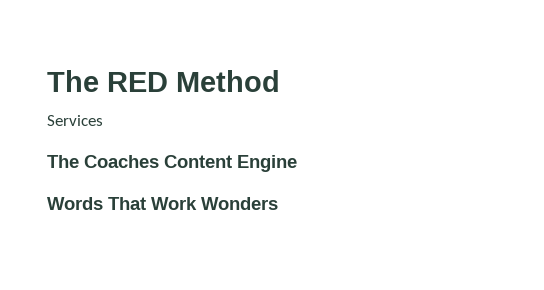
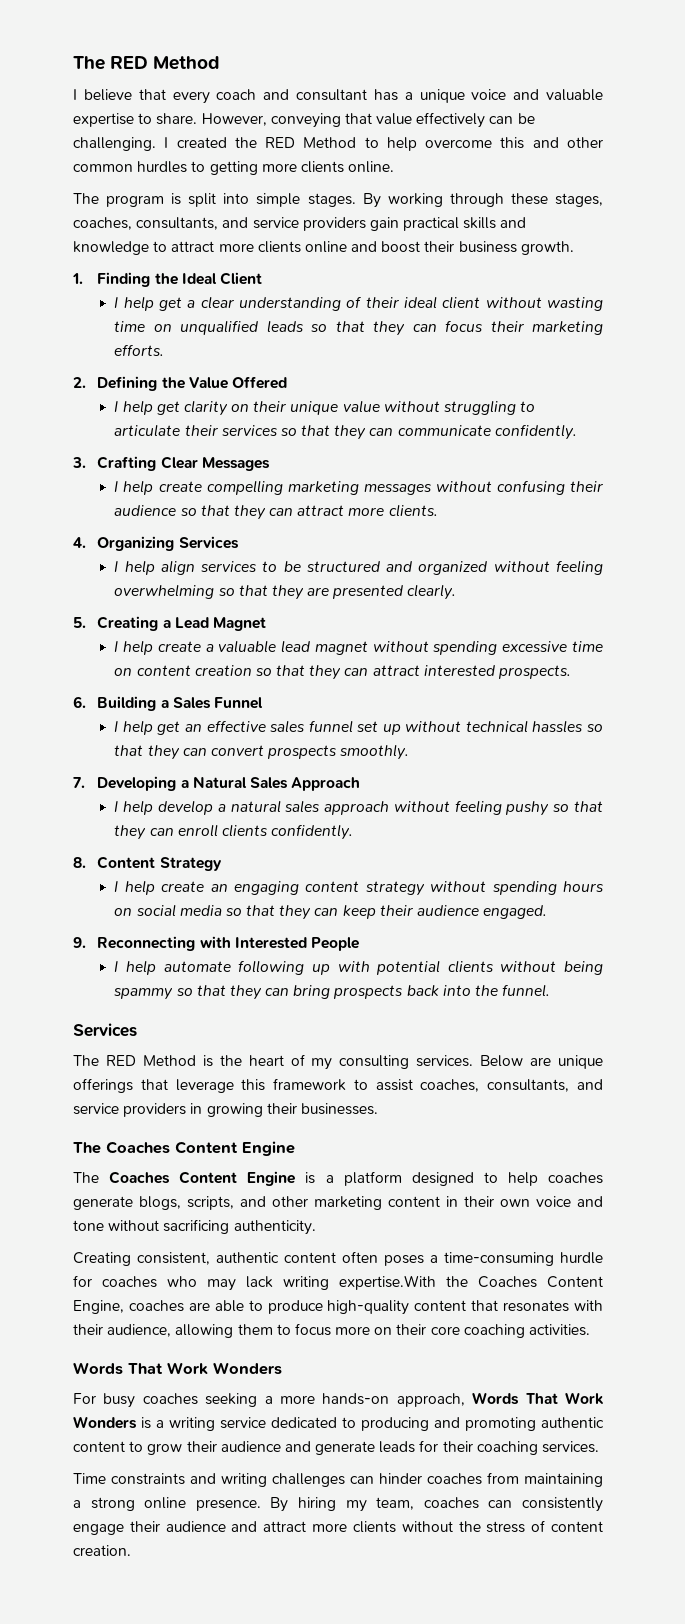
[47,115,103,126] [47,155,297,172] [47,197,278,210] Services // The Coaches Content Engine // Words That Work Wonders -> [73,89,603,104] [73,112,535,128] [73,137,603,151] [73,161,395,175] [73,193,603,208] [73,217,527,231] [73,241,574,255] [72,272,262,287] [114,296,603,311] [114,320,603,336] [114,344,165,356] [73,376,287,391] [114,400,536,416] [114,424,577,440] [72,456,270,471] [114,480,604,495] [114,504,438,520] [73,536,239,551] [114,560,603,575] [114,584,457,600] [73,616,266,631] [114,640,603,655] [114,665,572,680] [73,696,263,711] [114,720,603,735] [114,744,410,760] [73,776,361,791] [114,800,603,816] [114,824,354,840] [73,856,222,871] [114,880,605,896] [114,904,548,920] [73,936,359,951] [114,960,604,975] [114,984,551,1000] [73,1023,137,1037] [73,1054,603,1070] [73,1078,603,1093] [73,1103,378,1117] [73,1141,295,1156] [73,1171,604,1186] [73,1196,603,1210] [73,1219,316,1235] [73,1251,603,1266] [73,1275,603,1291] [73,1300,603,1315] [73,1323,591,1338] [73,1362,282,1375] [73,1392,604,1408] [73,1416,604,1431] [73,1440,600,1455] [73,1472,603,1487] [73,1497,604,1512] [73,1520,603,1535] [73,1545,131,1556] I believe that every coach and consultant has a unique voice and valuable expertise to share. However, conveying that value effectively can be challenging. I created the RED Method to help overcome this and other common hurdles to getting more clients online. // The program is split into simple stages. By working through these stages, coaches, consultants, and service providers gain practical skills and knowledge to attract more clients online and boost their business growth. // 1. Finding the Ideal Client // I help get a clear understanding of their ideal client without wasting time on unqualified leads so that they can focus their marketing efforts. // 2. Defining the Value Offered // I help get clarity on their unique value without struggling to articulate their services so that they can communicate confidently. // 3. Crafting Clear Messages // I help create compelling marketing messages without confusing their audience so that they can attract more clients. // 4. Organizing Services // I help align services to be structured and organized without feeling overwhelming so that they are presented clearly. // 5. Creating a Lead Magnet // I help create a valuable lead magnet without spending excessive time on content creation so that they can attract interested prospects. // 6. Building a Sales Funnel // I help get an effective sales funnel set up without technical hassles so that they can convert prospects smoothly. // 7. Developing a Natural Sales Approach // I help develop a natural sales approach without feeling pushy so that they can enroll clients confidently. // 8. Content Strategy // I help create an engaging content strategy without spending hours on social media so that they can keep their audience engaged. // 9. Reconnecting with Interested People // I help automate following up with potential clients without being spammy so that they can bring prospects back into the funnel. // Services // The RED Method is the heart of my consulting services. Below are unique offerings that leverage this framework to assist coaches, consultants, and service providers in growing their businesses. // The Coaches Content Engine // The Coaches Content Engine is a platform designed to help coaches generate blogs, scripts, and other marketing content in their own voice and tone without sacrificing authenticity. // Creating consistent, authentic content often poses a time-consuming hurdle for coaches who may lack writing expertise.With the Coaches Content Engine, coaches are able to produce high-quality content that resonates with their audience, allowing them to focus more on their core coaching activities. // Words That Work Wonders // For busy coaches seeking a more hands-on approach, Words That Work Wonders is a writing service dedicated to producing and promoting authentic content to grow their audience and generate leads for their coaching services. // Time constraints and writing challenges can hinder coaches from maintaining a strong online presence. By hiring my team, coaches can consistently engage their audience and attract more clients without the stress of content creation.

